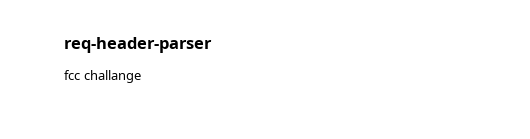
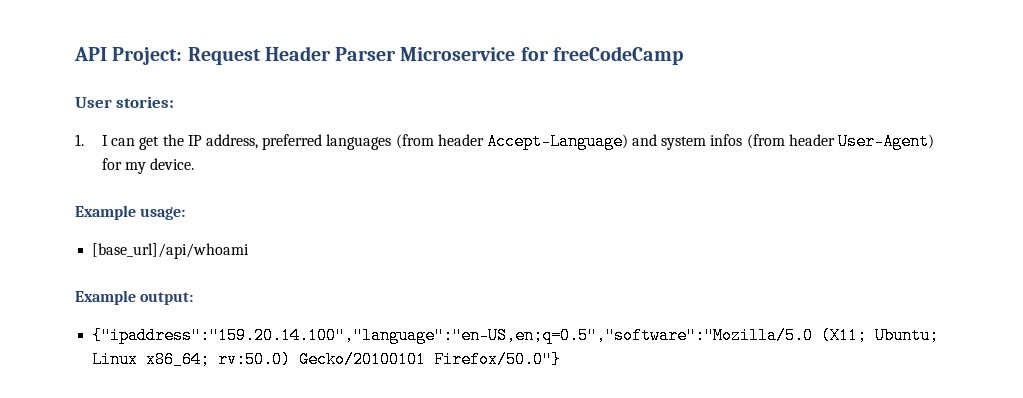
[64,37,212,53] [64,70,141,83] req-header-parser // fcc challange -> [74,46,683,65] [75,96,175,108] [75,133,934,150] [102,158,195,174] [75,205,186,220] [92,243,250,259] [75,290,194,305] [92,327,940,344] [92,351,562,368] API Project: Request Header Parser Microservice for freeCodeCamp // User stories: // 1. I can get the IP address, preferred languages (from header Accept-Language) and system infos (from header User-Agent) for my device. // Example usage: // [base_url]/api/whoami // Example output: // {"ipaddress":"159.20.14.100","language":"en-US,en;q=0.5","software":"Mozilla/5.0 (X11; Ubuntu; Linux x86_64; rv:50.0) Gecko/20100101 Firefox/50.0"}

